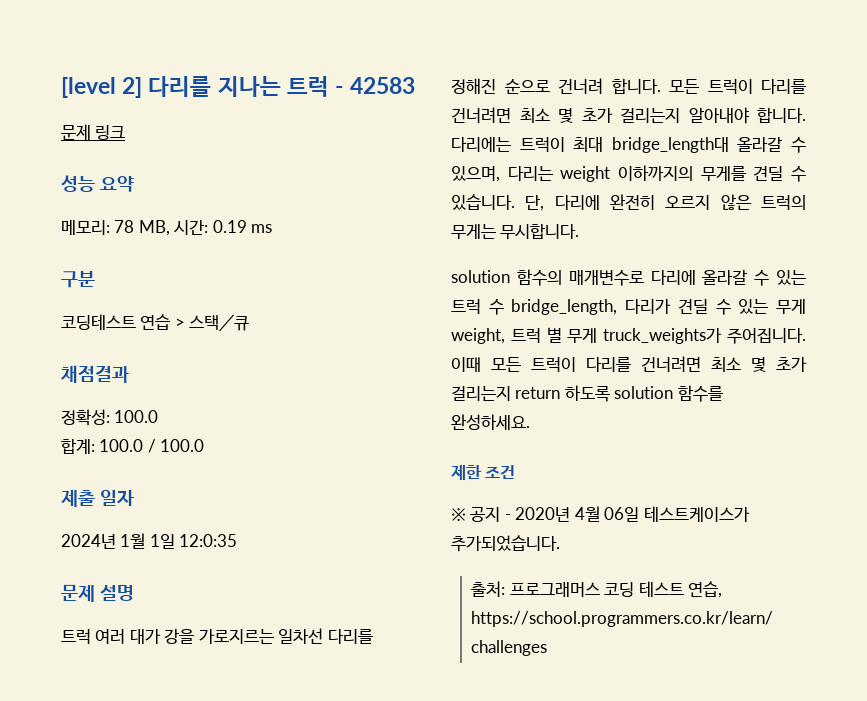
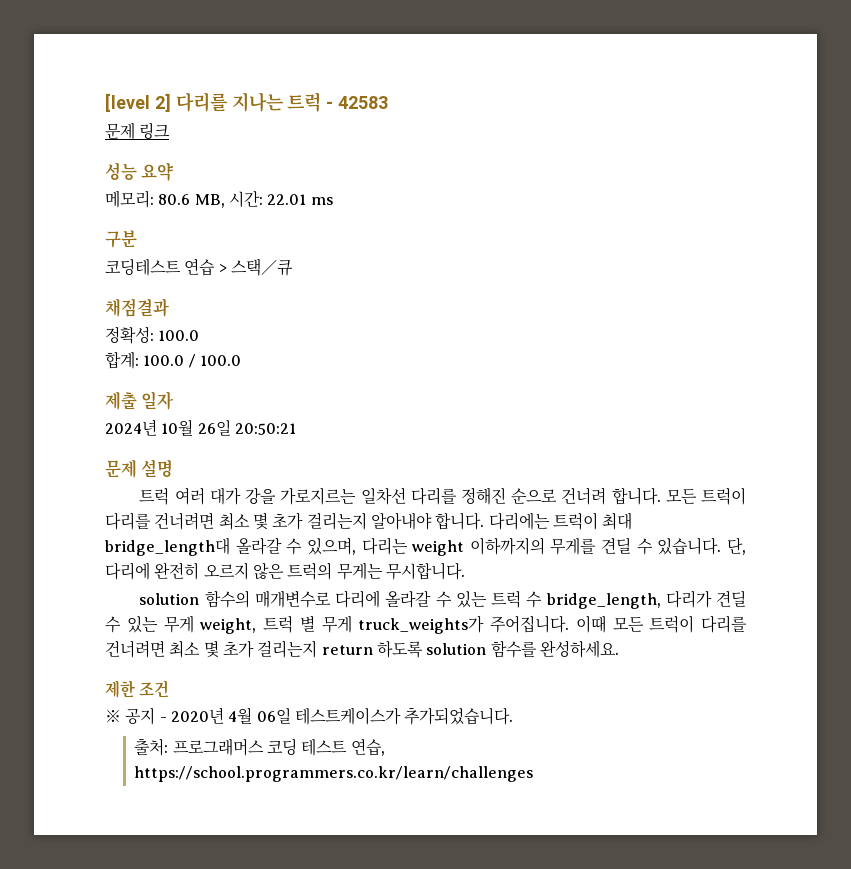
[114,220,135,233] 78 -> [158,194,191,205] 80.6
[212,220,247,233] 0.19 -> [267,194,307,205] 22.01
[120,533,238,549] 1월 1일 12:0:35 -> [161,419,296,436] 10월 26일 20:50:21

